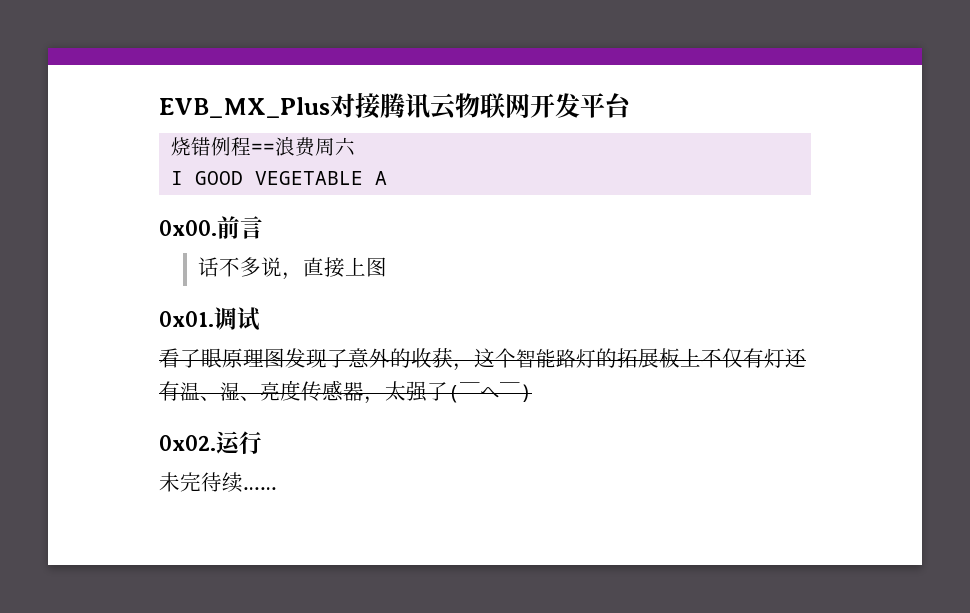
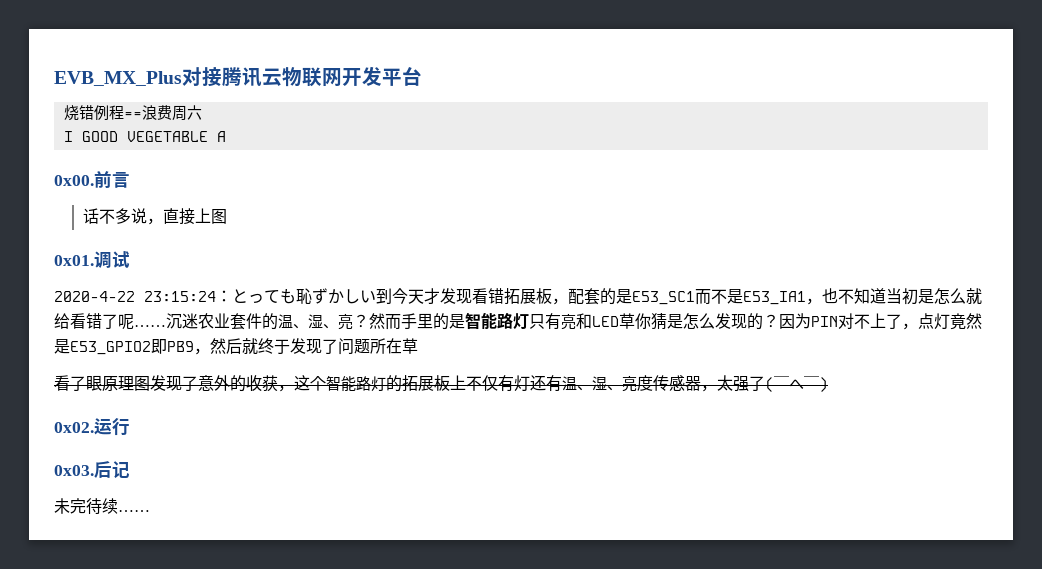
(260, 319) none -> [54,288,982,305] [54,312,982,330] [54,338,418,355] // 2020-4-22 23:15:24：とっても恥ずかしい到今天才发现看错拓展板，配套的是E53_SC1而不是E53_IA1，也不知道当初是怎么就给看错了呢……沉迷农业套件的温、湿、亮？然而手里的是智能路灯只有亮和LED草你猜是怎么发现的？因为PIN对不上了，点灯竟然是E53_GPIO2即PB9，然后就终于发现了问题所在草
(262, 443) none -> [54,461,130,479] // 0x03.后记

